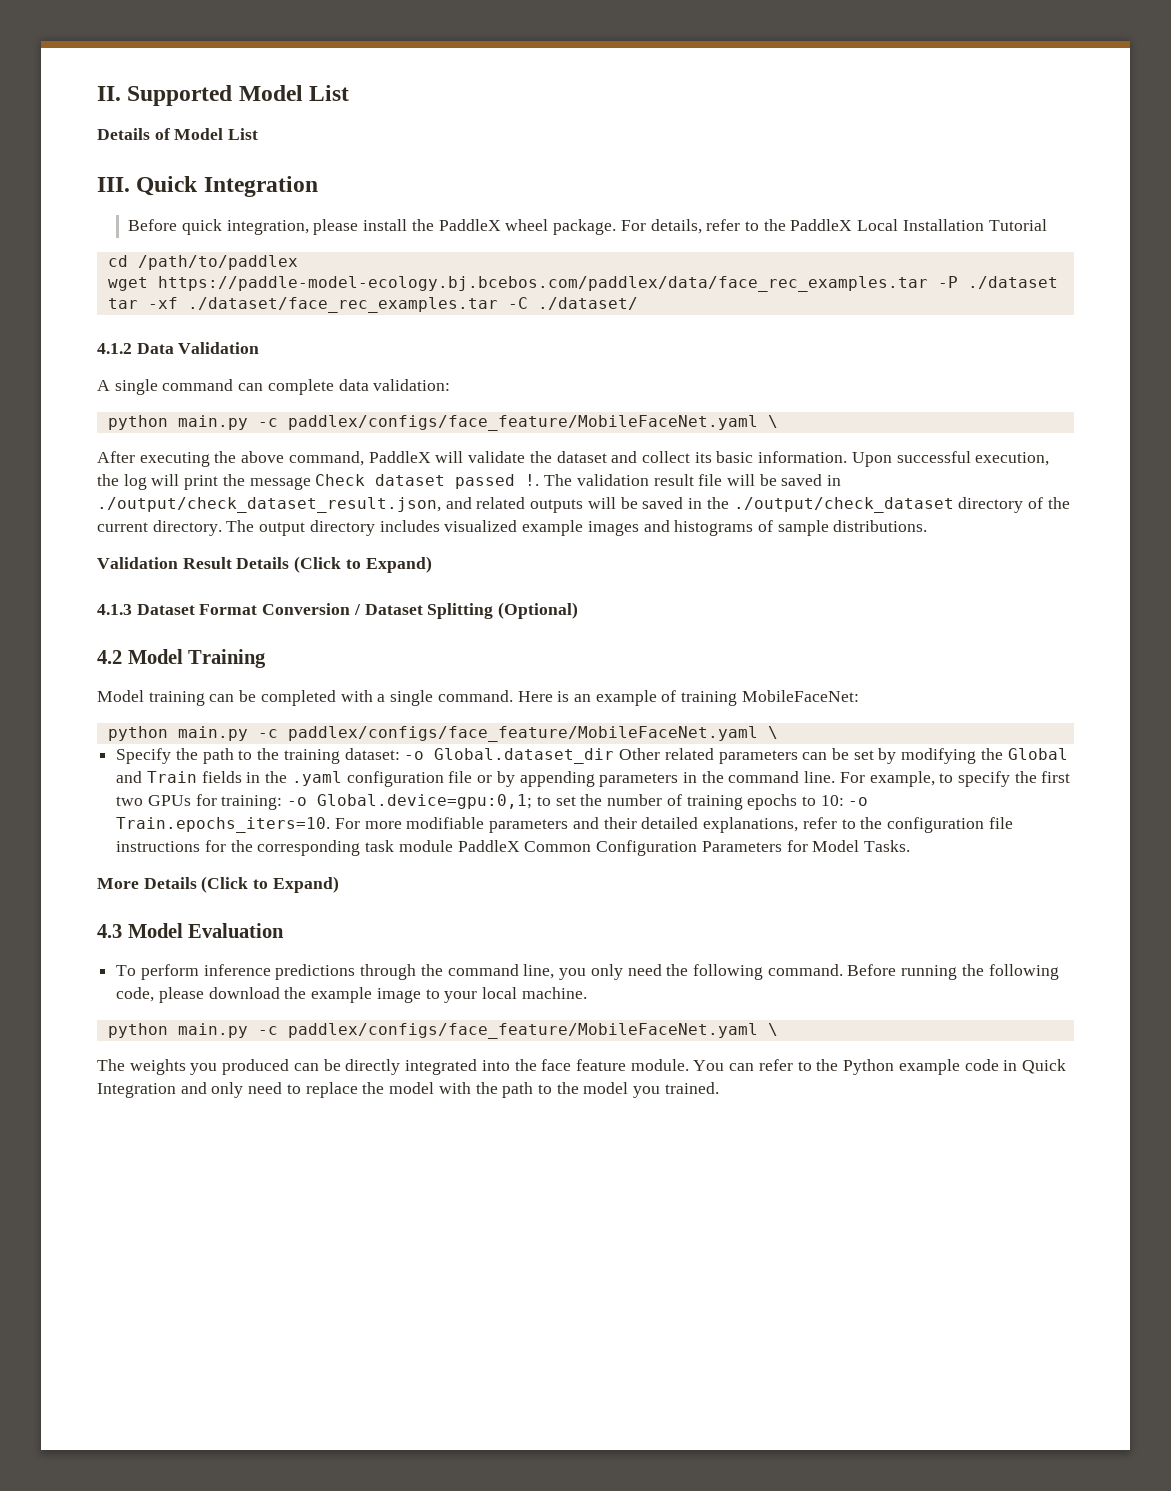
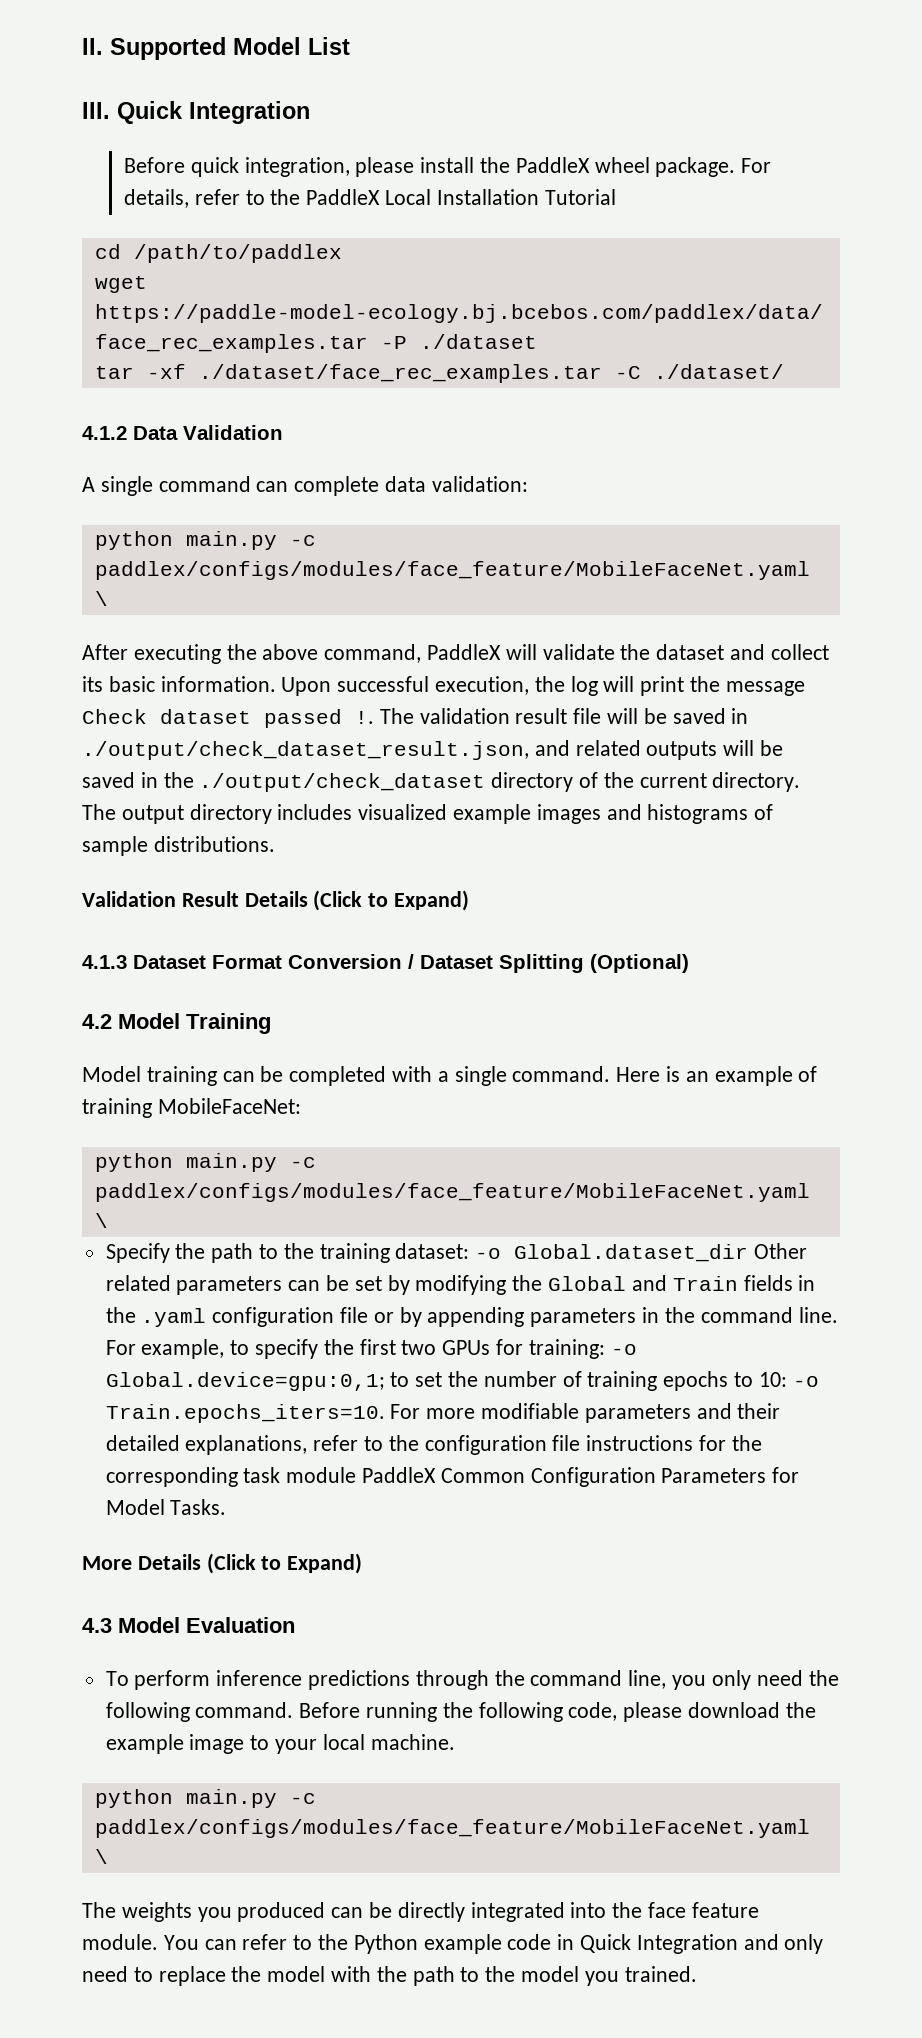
[97,128,259,140] // Details of Model List -> (350, 46) none
[287,415,758,431] paddlex/configs/face_feature/MobileFaceNet.yaml -> [94,561,810,580] paddlex/configs/modules/face_feature/MobileFaceNet.yaml
[287,726,758,742] paddlex/configs/face_feature/MobileFaceNet.yaml -> [94,1183,810,1202] paddlex/configs/modules/face_feature/MobileFaceNet.yaml
[287,1023,758,1039] paddlex/configs/face_feature/MobileFaceNet.yaml -> [94,1819,810,1838] paddlex/configs/modules/face_feature/MobileFaceNet.yaml

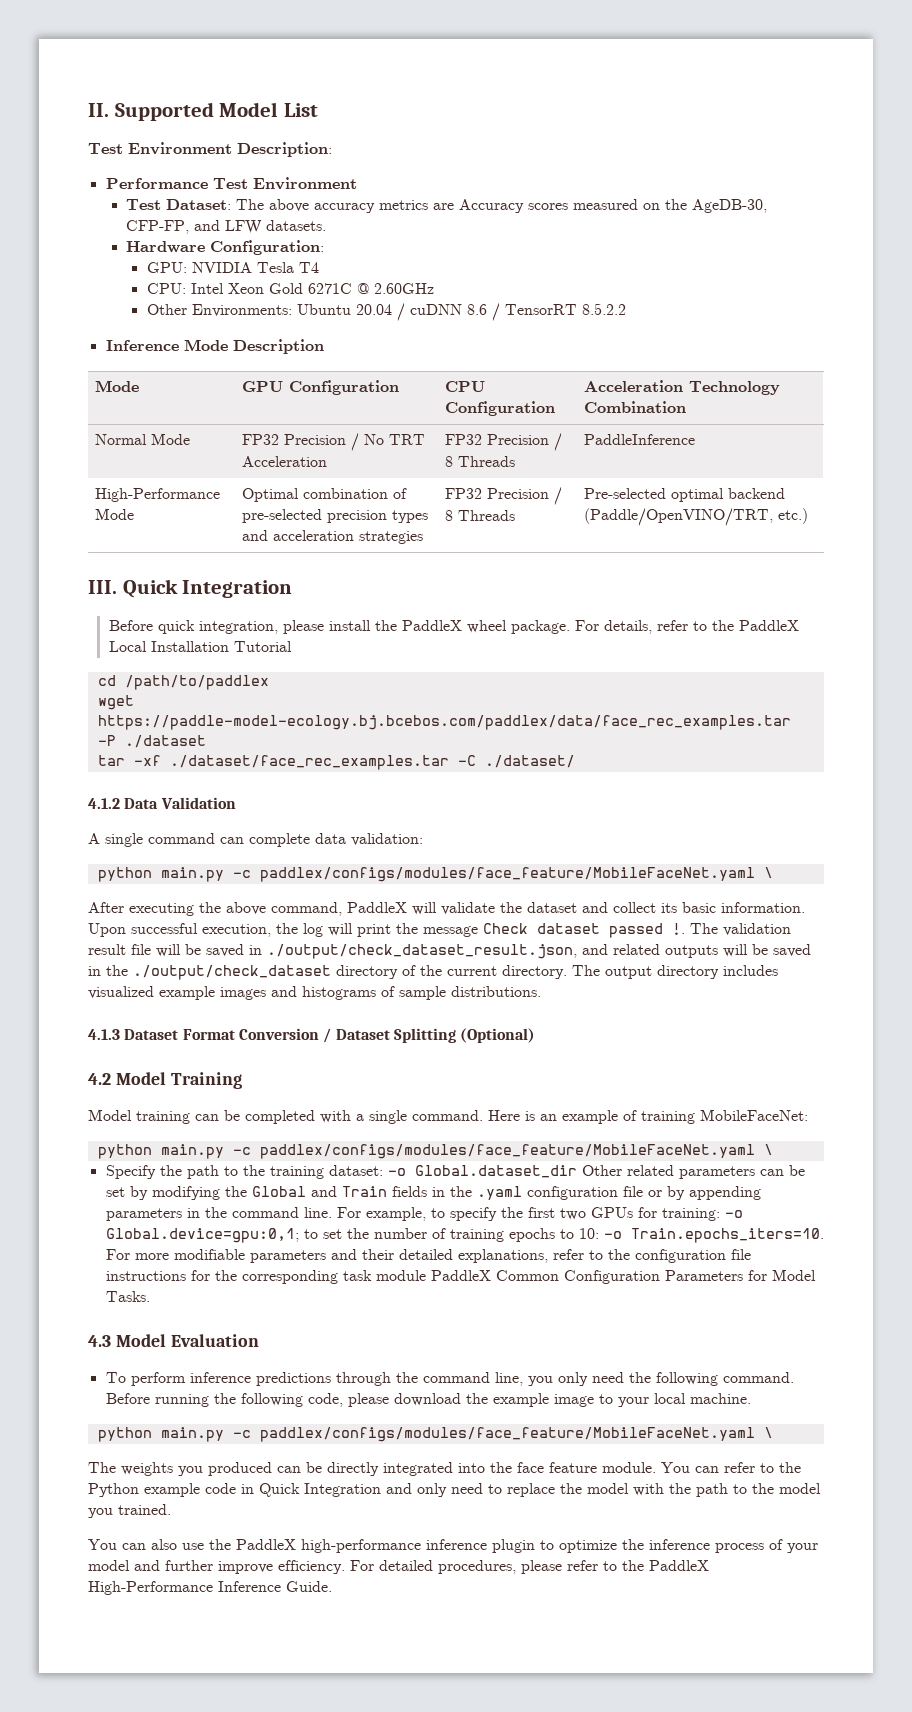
(350, 46) none -> [88,142,332,157] [105,177,357,190] [126,199,768,213] [126,220,327,234] [126,240,325,255] [146,262,319,273] [146,283,434,294] [146,303,626,321] [105,339,324,354] [95,380,140,392] [242,380,400,395] [445,381,486,392] [445,401,556,416] [584,380,781,395] [584,401,687,413] [95,433,191,445] [242,433,426,451] [242,456,328,467] [445,433,563,451] [445,456,516,467] [584,434,696,445] [95,488,221,502] [95,508,135,520] [242,488,408,502] [242,509,429,523] [242,530,424,544] [445,487,563,505] [445,510,516,521] [584,488,786,502] [584,508,809,526] // Test Environment Description: // Performance Test Environment // Test Dataset: The above accuracy metrics are Accuracy scores measured on the AgeDB-30, CFP-FP, and LFW datasets. // Hardware Configuration: // GPU: NVIDIA Tesla T4 // CPU: Intel Xeon Gold 6271C @ 2.60GHz // Other Environments: Ubuntu 20.04 / cuDNN 8.6 / TensorRT 8.5.2.2 // Inference Mode Description // Mode | GPU Configuration | CPU Configuration | Acceleration Technology Combination // Normal Mode | FP32 Precision / No TRT Acceleration | FP32 Precision / 8 Threads | PaddleInference // High-Performance Mode | Optimal combination of pre-selected precision types and acceleration strategies | FP32 Precision / 8 Threads | Pre-selected optimal backend (Paddle/OpenVINO/TRT, etc.)
[82,890,470,911] // Validation Result Details (Click to Expand) -> (541, 991) none
[82,1553,363,1574] // More Details (Click to Expand) -> (150, 1296) none
(697, 1974) none -> [88,1539,818,1553] [88,1560,709,1574] [88,1581,332,1595] // You can also use the PaddleX high-performance inference plugin to optimize the inference process of your model and further improve efficiency. For detailed procedures, please refer to the PaddleX High-Performance Inference Guide.

